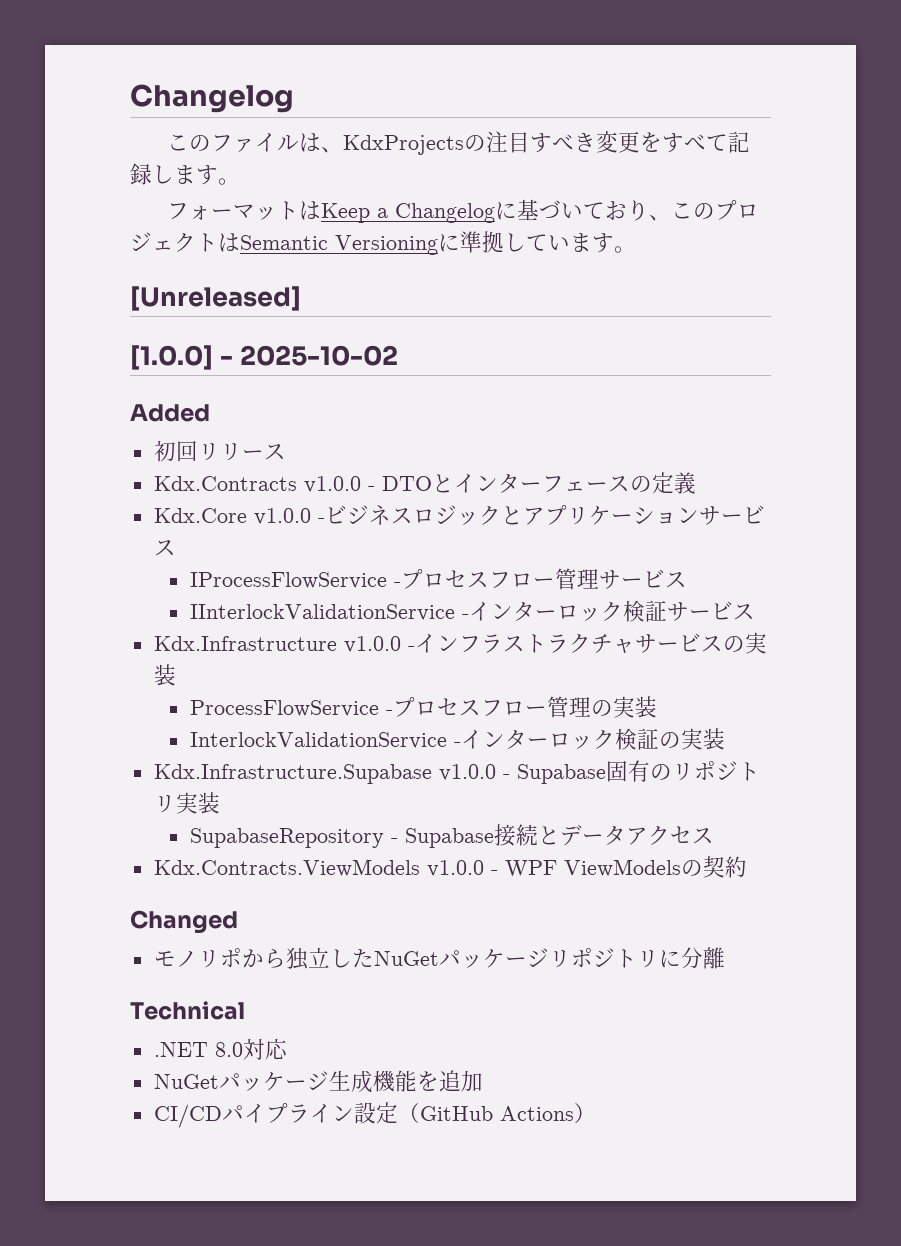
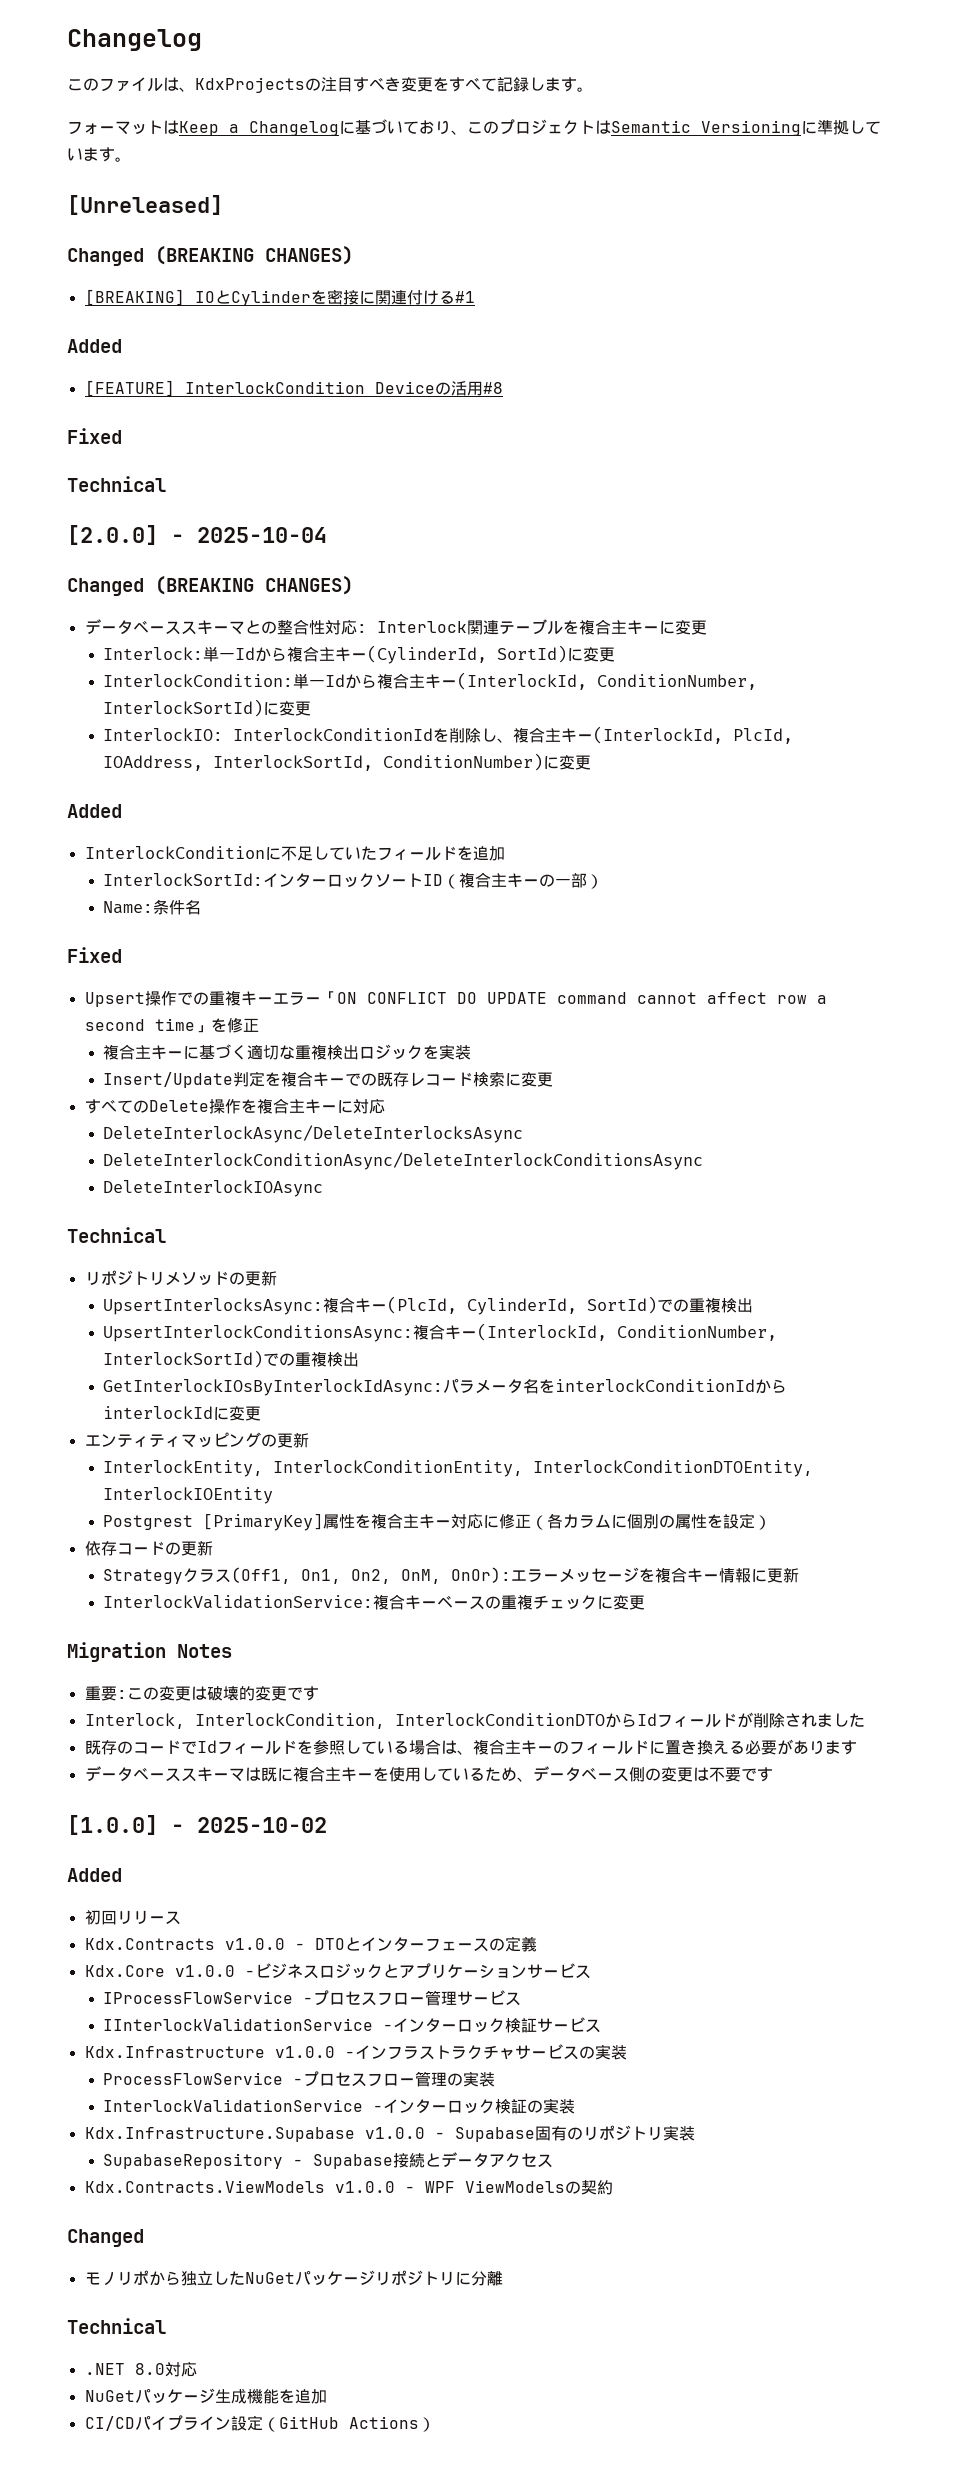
(301, 298) none -> [67,246,353,266] [84,289,475,306] [67,339,122,353] [84,380,503,397] [67,428,122,444] [67,476,166,492] [67,525,327,545] [67,576,353,596] [84,619,707,635] [102,645,615,664] [102,672,757,690] [102,699,311,717] [102,726,793,744] [102,753,591,771] [67,804,122,818] [84,846,505,861] [102,872,603,889] [102,899,201,915] [67,947,122,963] [84,991,827,1007] [84,1017,259,1033] [102,1044,471,1060] [102,1071,553,1088] [84,1098,385,1114] [102,1125,523,1143] [102,1152,703,1170] [102,1180,323,1197] [67,1227,166,1243] [84,1270,277,1286] [102,1296,753,1315] [102,1323,777,1342] [102,1350,359,1368] [102,1379,787,1396] [102,1406,261,1421] [84,1432,309,1448] [102,1460,813,1477] [102,1487,273,1504] [102,1513,771,1531] [84,1540,213,1556] [102,1567,799,1584] [102,1594,645,1610] [67,1642,232,1662] [84,1686,319,1701] [84,1712,865,1729] [84,1739,857,1755] [84,1766,773,1782] // Changed (BREAKING CHANGES) // [BREAKING] IOとCylinderを密接に関連付ける#1 // Added // [FEATURE] InterlockCondition Deviceの活用#8 // Fixed // Technical // [2.0.0] - 2025-10-04 // Changed (BREAKING CHANGES) // データベーススキーマとの整合性対応: Interlock関連テーブルを複合主キーに変更 // Interlock:単一Idから複合主キー(CylinderId, SortId)に変更 // InterlockCondition:単一Idから複合主キー(InterlockId, ConditionNumber, InterlockSortId)に変更 // InterlockIO: InterlockConditionIdを削除し、複合主キー(InterlockId, PlcId, IOAddress, InterlockSortId, ConditionNumber)に変更 // Added // InterlockConditionに不足していたフィールドを追加 // InterlockSortId:インターロックソートID（複合主キーの一部） // Name:条件名 // Fixed // Upsert操作での重複キーエラー「ON CONFLICT DO UPDATE command cannot affect row a second time」を修正 // 複合主キーに基づく適切な重複検出ロジックを実装 // Insert/Update判定を複合キーでの既存レコード検索に変更 // すべてのDelete操作を複合主キーに対応 // DeleteInterlockAsync/DeleteInterlocksAsync // DeleteInterlockConditionAsync/DeleteInterlockConditionsAsync // DeleteInterlockIOAsync // Technical // リポジトリメソッドの更新 // UpsertInterlocksAsync:複合キー(PlcId, CylinderId, SortId)での重複検出 // UpsertInterlockConditionsAsync:複合キー(InterlockId, ConditionNumber, InterlockSortId)での重複検出 // GetInterlockIOsByInterlockIdAsync:パラメータ名をinterlockConditionIdからinterlockIdに変更 // エンティティマッピングの更新 // InterlockEntity, InterlockConditionEntity, InterlockConditionDTOEntity, InterlockIOEntity // Postgrest [PrimaryKey]属性を複合主キー対応に修正（各カラムに個別の属性を設定） // 依存コードの更新 // Strategyクラス(Off1, On1, On2, OnM, OnOr):エラーメッセージを複合キー情報に更新 // InterlockValidationService:複合キーベースの重複チェックに変更 // Migration Notes // 重要:この変更は破壊的変更です // Interlock, InterlockCondition, InterlockConditionDTOからIdフィールドが削除されました // 既存のコードでIdフィールドを参照している場合は、複合主キーのフィールドに置き換える必要があります // データベーススキーマは既に複合主キーを使用しているため、データベース側の変更は不要です

